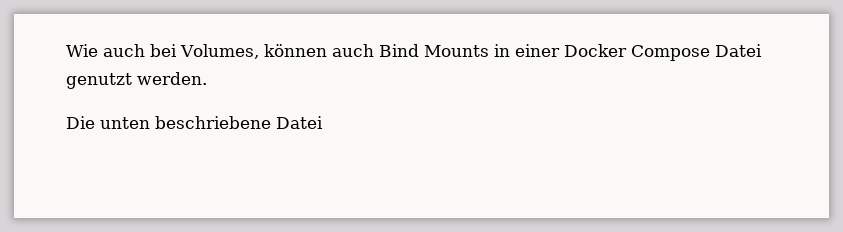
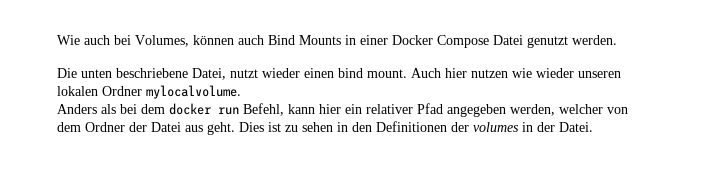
[276,116,323,129] Datei -> [192,68,621,80] [57,85,241,99] [57,103,628,117] [57,121,593,135] Datei, nutzt wieder einen bind mount. Auch hier nutzen wie wieder unseren lokalen Ordner mylocalvolume. // Anders als bei dem docker run Befehl, kann hier ein relativer Pfad angegeben werden, welcher von dem Ordner der Datei aus geht. Dies ist zu sehen in den Definitionen der volumes in der Datei.

